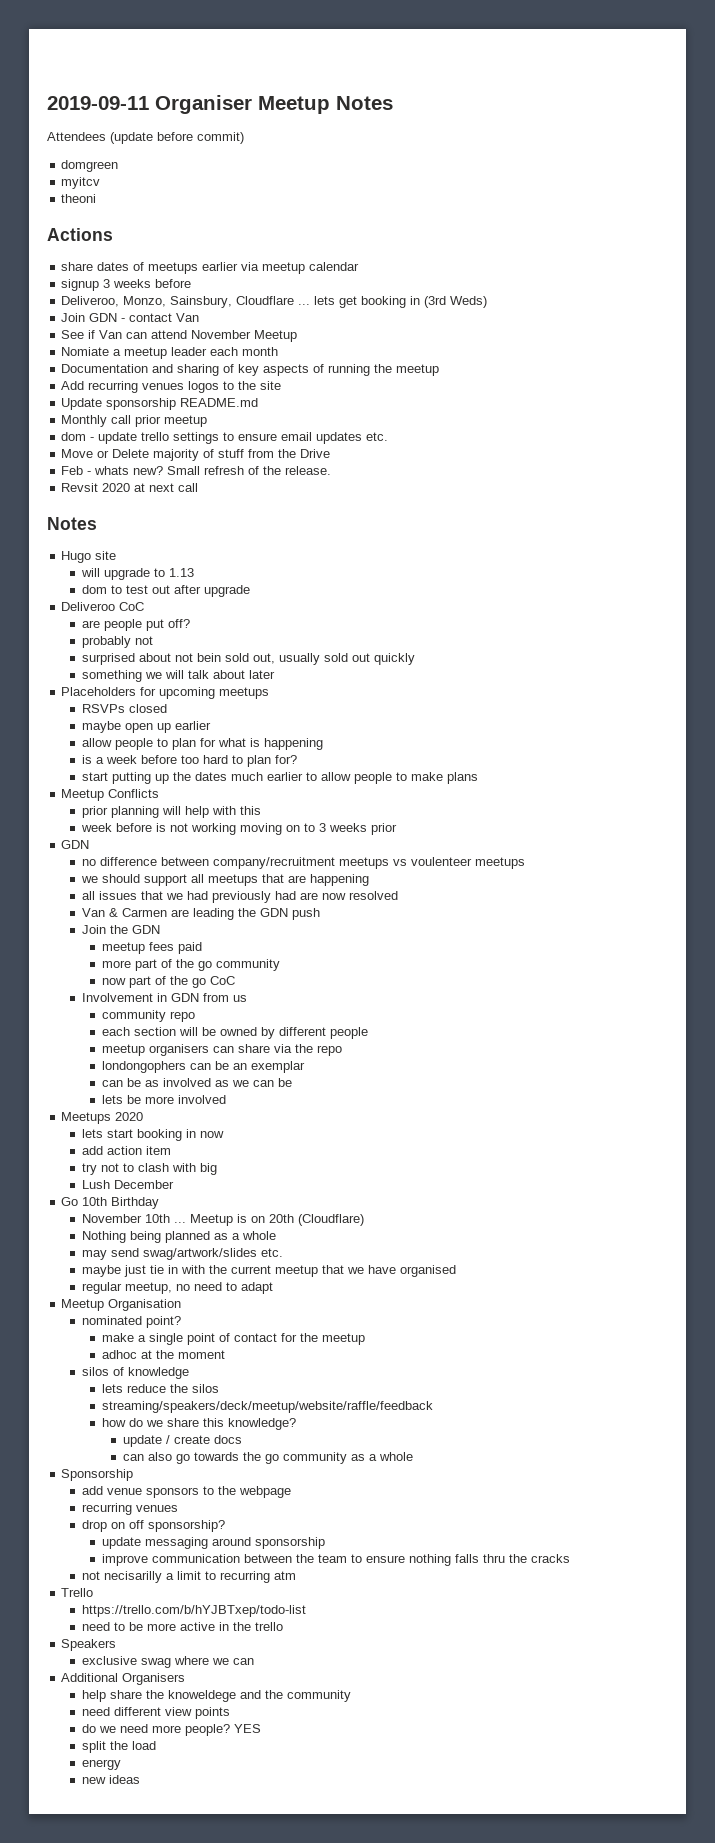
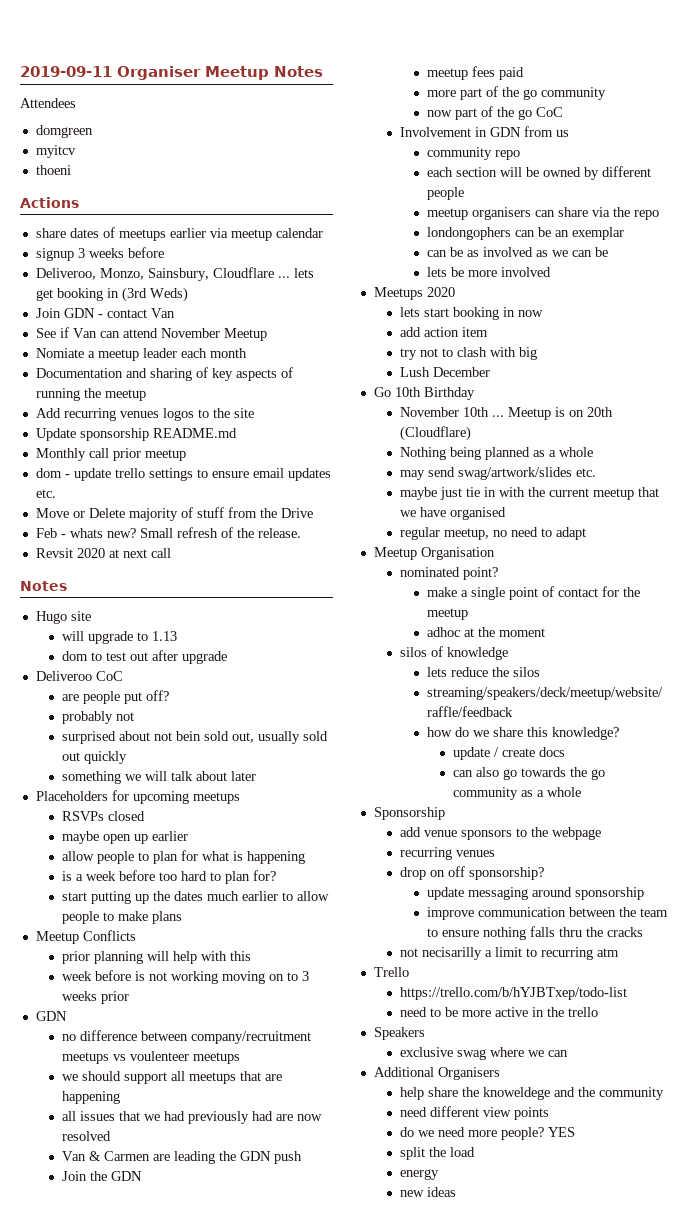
[110,132,244,144] (update before commit) -> (76, 103) none
[61,194,97,203] theoni -> [35,165,71,175] thoeni

